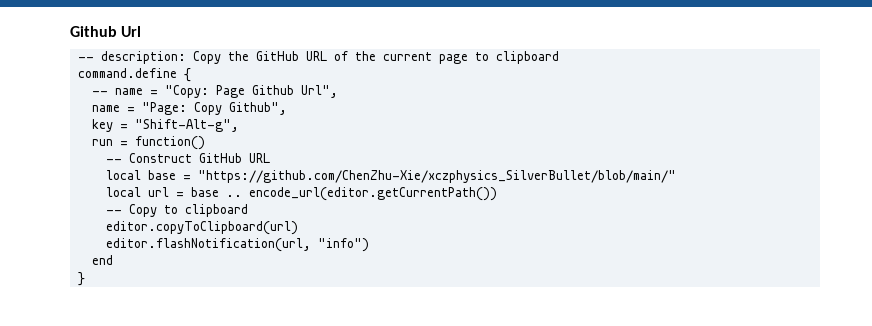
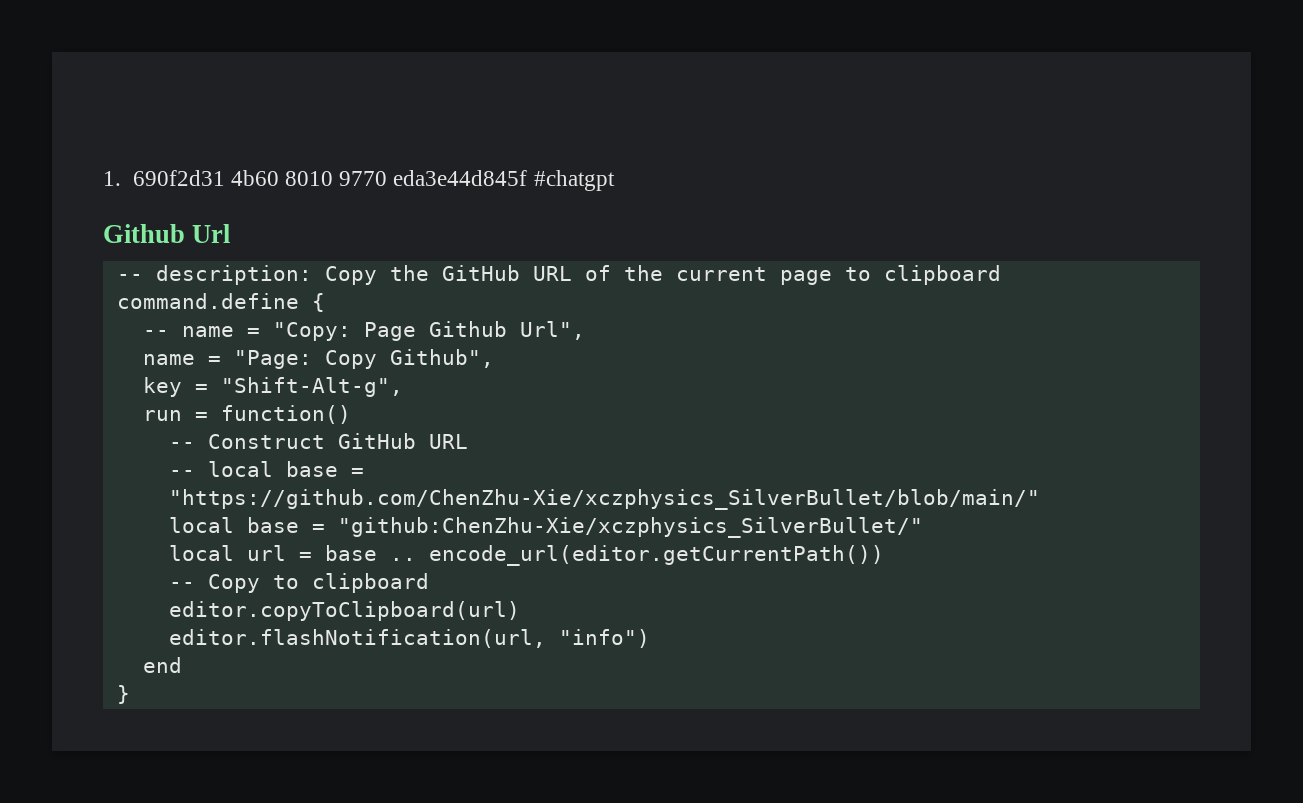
(70, 31) none -> [103,170,615,191] 1. 690f2d31 4b60 8010 9770 eda3e44d845f #chatgpt //
(270, 158) none -> [168,470,195,477] --
(676, 176) none -> [168,517,923,538] // local base = "github:ChenZhu-Xie/xczphysics_SilverBullet/"

